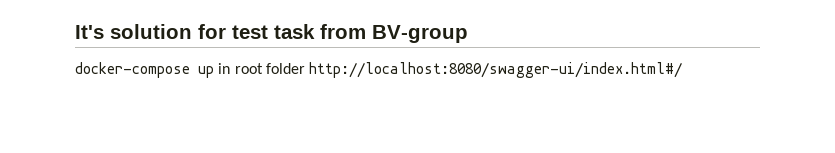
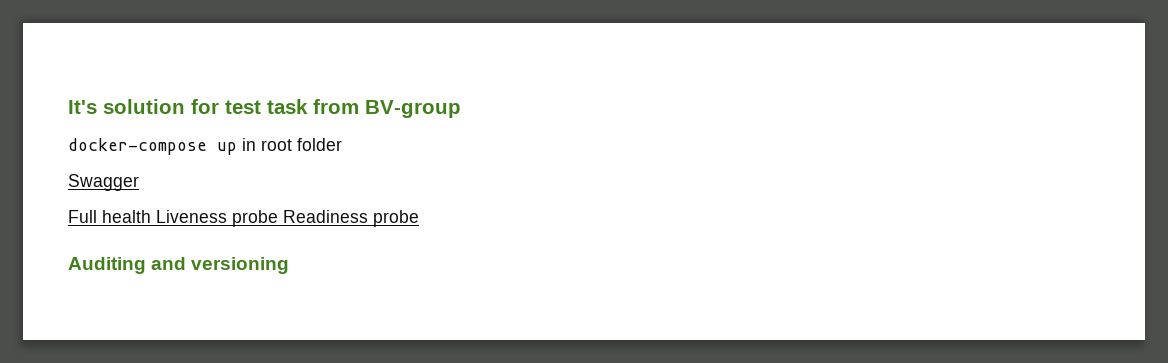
[309,62,683,78] http://localhost:8080/swagger-ui/index.html#/ -> [68,174,139,191] [68,210,419,227] [68,257,290,274] // Swagger // Full health Liveness probe Readiness probe // Auditing and versioning

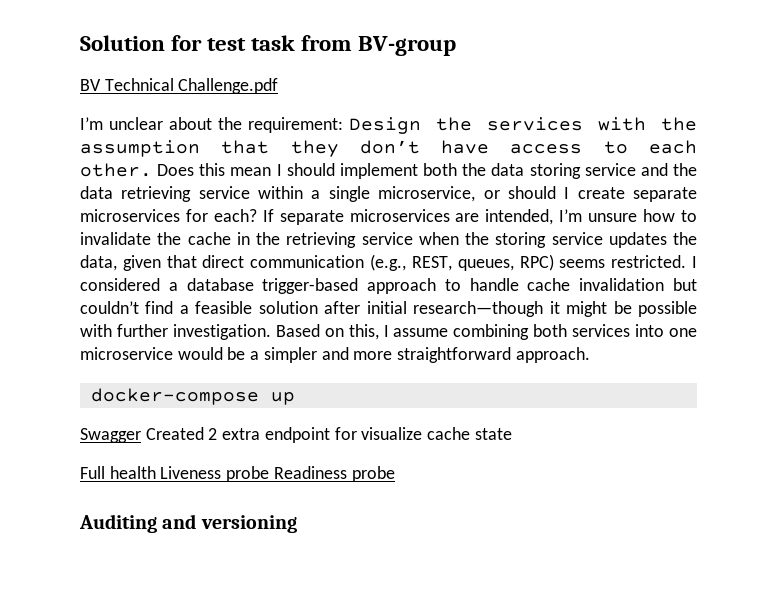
[68,99,185,114] It's solution -> [80,35,165,51] Solution
[68,138,342,155] [68,174,139,191] docker-compose up in root folder // Swagger -> [80,78,279,94] [80,117,697,134] [80,140,697,157] [80,163,697,179] [80,186,698,202] [80,209,697,225] [80,232,697,248] [80,254,697,271] [80,278,697,294] [80,301,697,317] [80,324,697,340] [80,347,590,363] [90,388,295,405] [80,427,512,443] BV Technical Challenge.pdf // I’m unclear about the requirement: Design the services with the assumption that they don’t have access to each other. Does this mean I should implement both the data storing service and the data retrieving service within a single microservice, or should I create separate microservices for each? If separate microservices are intended, I’m unsure how to invalidate the cache in the retrieving service when the storing service updates the data, given that direct communication (e.g., REST, queues, RPC) seems restricted. I considered a database trigger-based approach to handle cache invalidation but couldn’t find a feasible solution after initial research—though it might be possible with further investigation. Based on this, I assume combining both services into one microservice would be a simpler and more straightforward approach. // docker-compose up // Swagger Created 2 extra endpoint for visualize cache state

